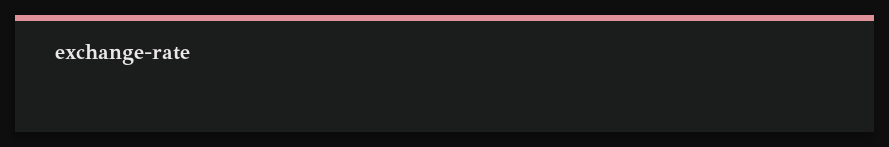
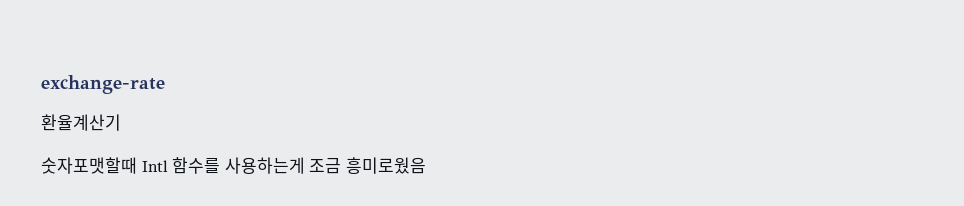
(190, 54) none -> [41,114,121,131] [41,157,426,174] // 환율계산기 // 숫자포맷할때 Intl 함수를 사용하는게 조금 흥미로웠음

